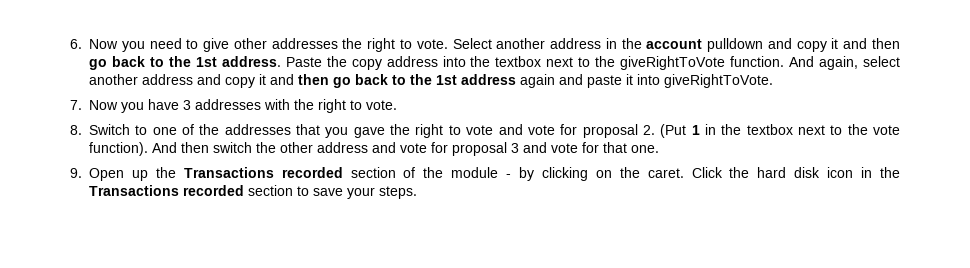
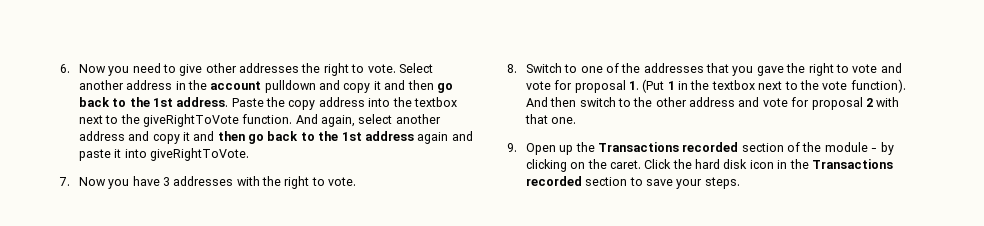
[642,125,655,135] 2. -> [628,81,639,90] 1.
(253, 147) none -> [617,98,631,107] to
[511,142,600,153] 3 and vote for -> [865,97,900,107] 2 with

